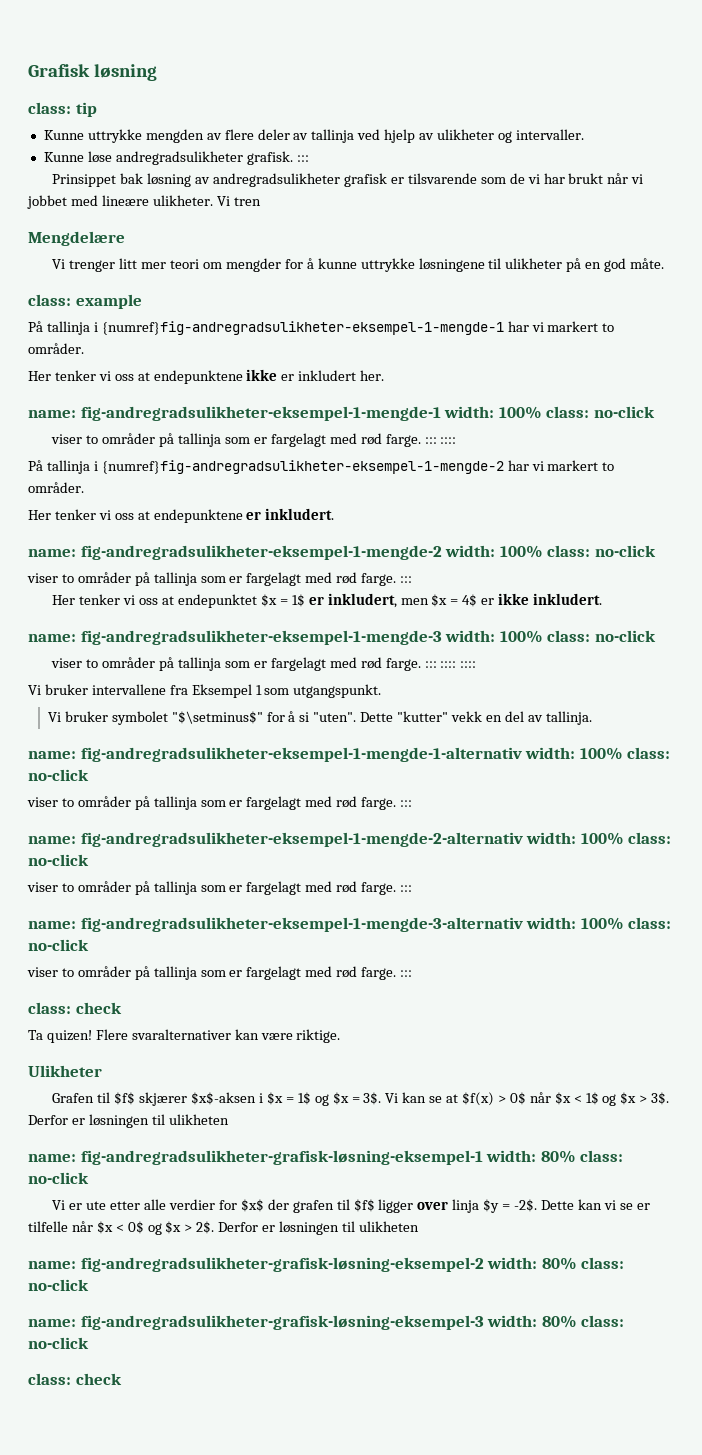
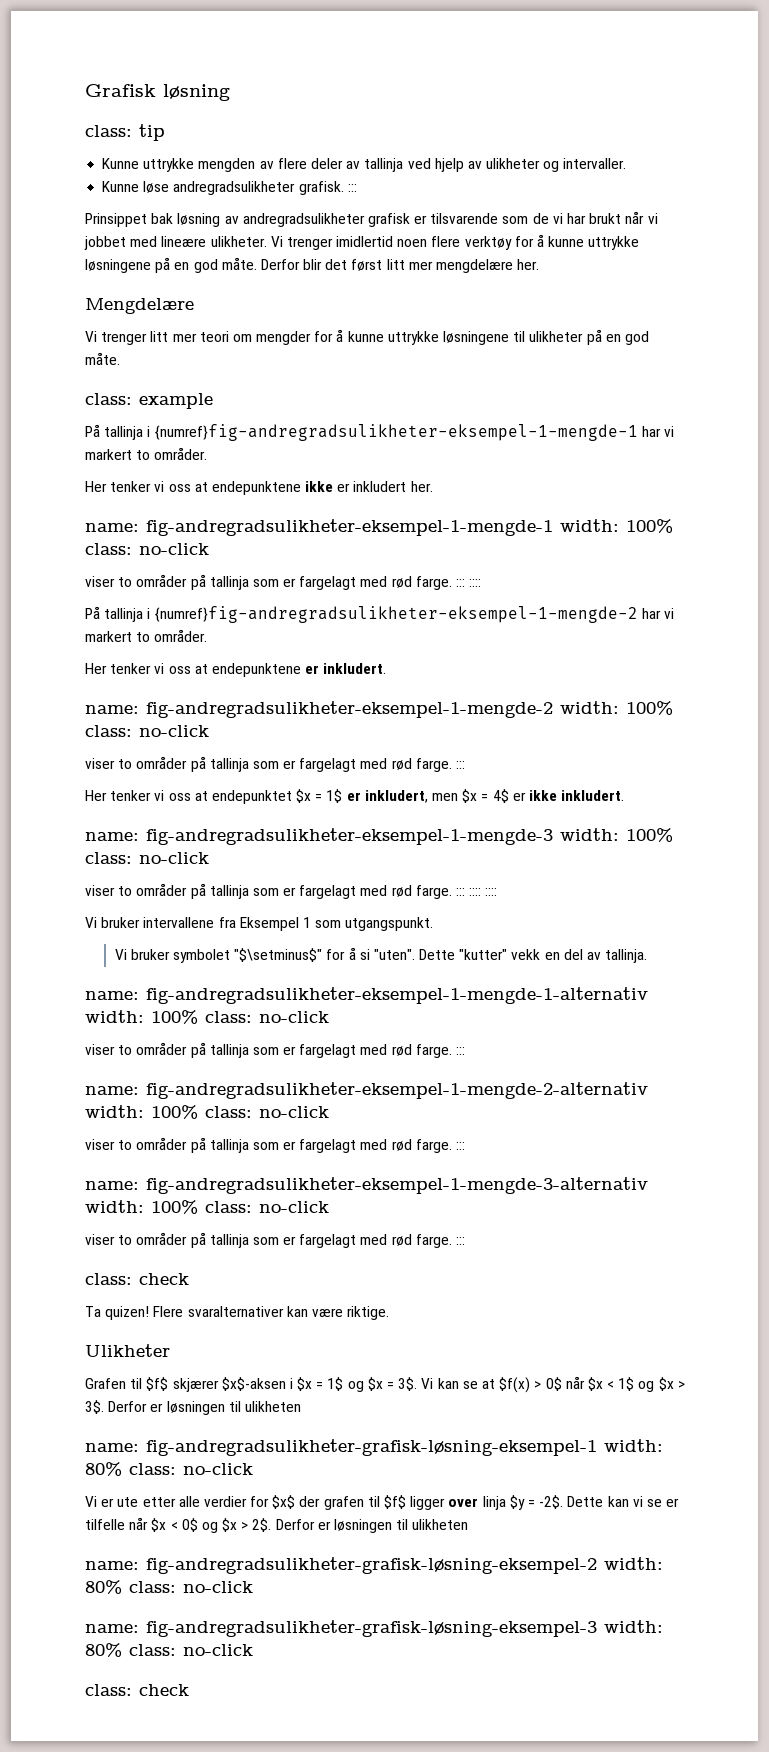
[233,197,261,206] tren -> [286,234,640,250] [85,257,540,273] trenger imidlertid noen flere verktøy for å kunne uttrykke løsningene på en god måte. Derfor blir det først litt mer mengdelære her.

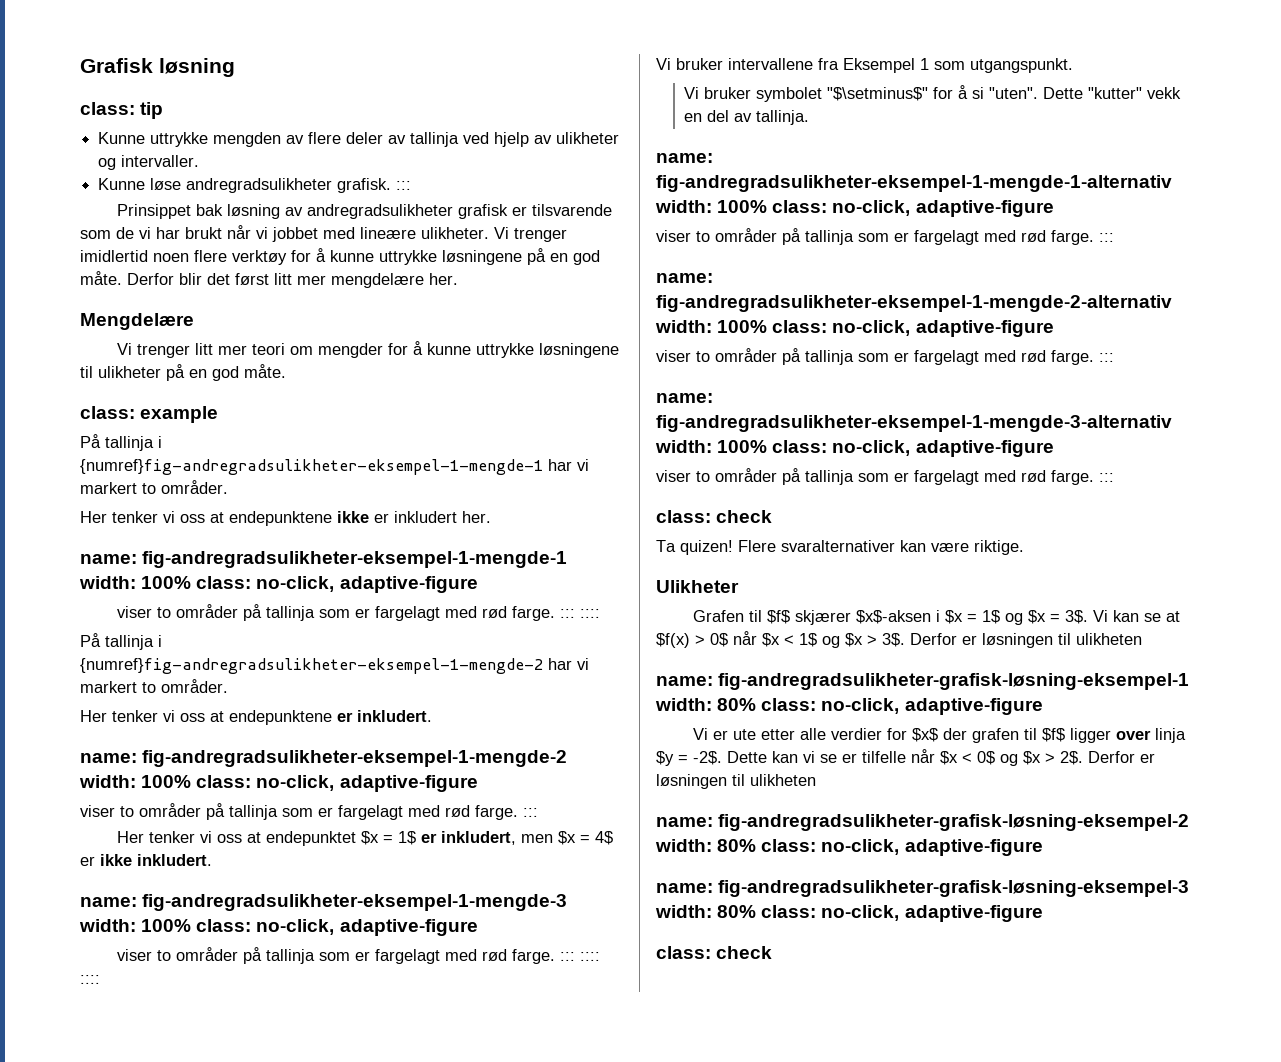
[139,543,209,555] no-click -> [256,576,478,593] no-click, adaptive-figure
[139,725,209,737] no-click -> [256,775,478,792] no-click, adaptive-figure
[139,852,209,864] no-click -> [256,919,478,936] no-click, adaptive-figure
[259,1011,329,1023] no-click -> [832,200,1054,217] no-click, adaptive-figure
[259,1106,329,1118] no-click -> [832,320,1054,337] no-click, adaptive-figure
[259,1201,329,1213] no-click -> [832,440,1054,457] no-click, adaptive-figure
[183,1463,253,1475] no-click -> [821,698,1043,715] no-click, adaptive-figure
[183,1581,253,1593] no-click -> [821,839,1043,856] no-click, adaptive-figure
[183,1644,253,1656] no-click -> [821,905,1043,922] no-click, adaptive-figure

